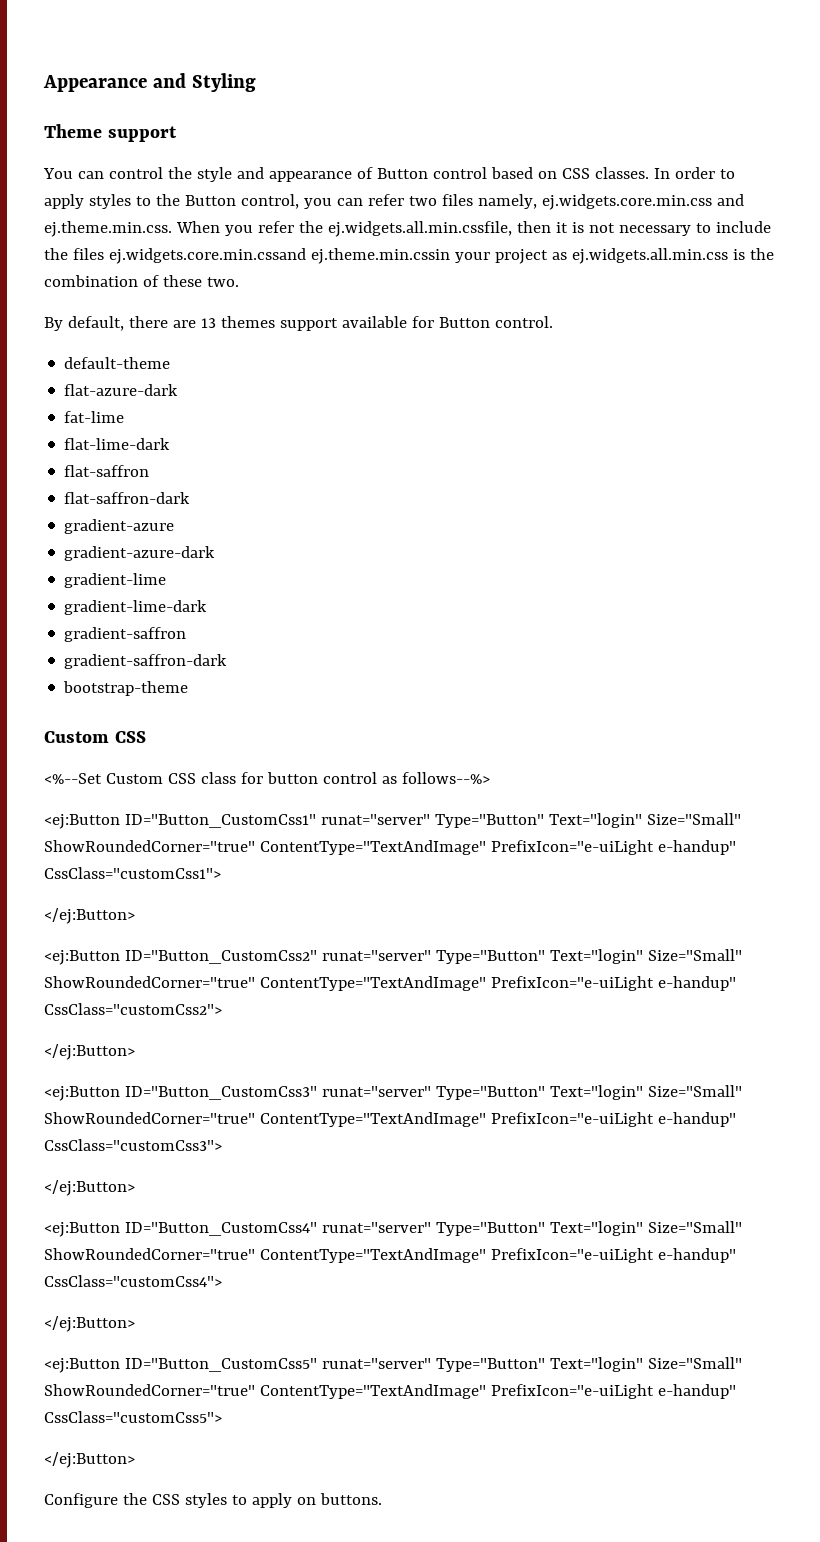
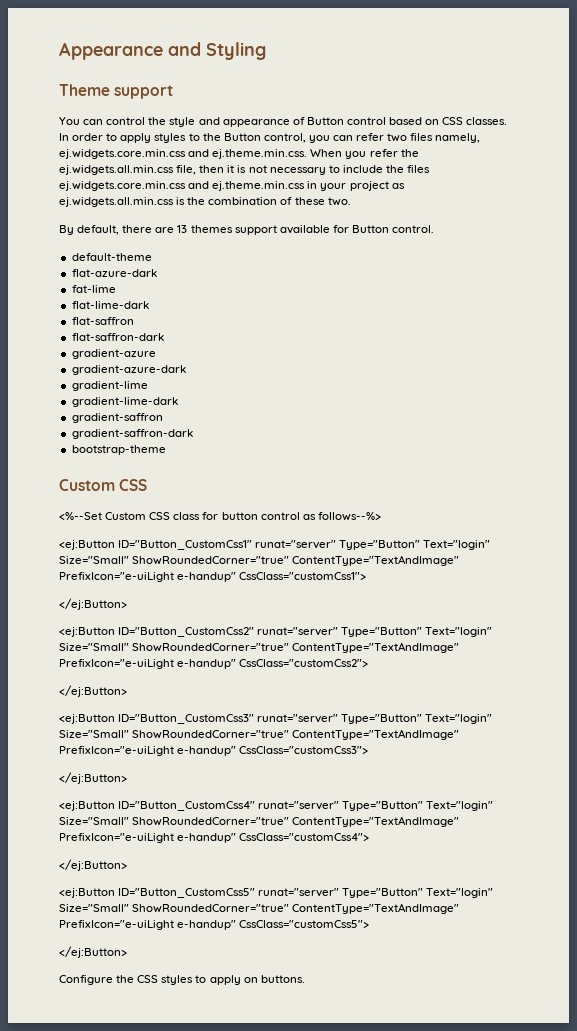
[327,221,512,237] ej.widgets.all.min.cssfile, -> [59,165,197,175] ej.widgets.all.min.css file,
[108,248,450,264] ej.widgets.core.min.cssand ej.theme.min.cssin -> [59,181,318,191] ej.widgets.core.min.css and ej.theme.min.css in

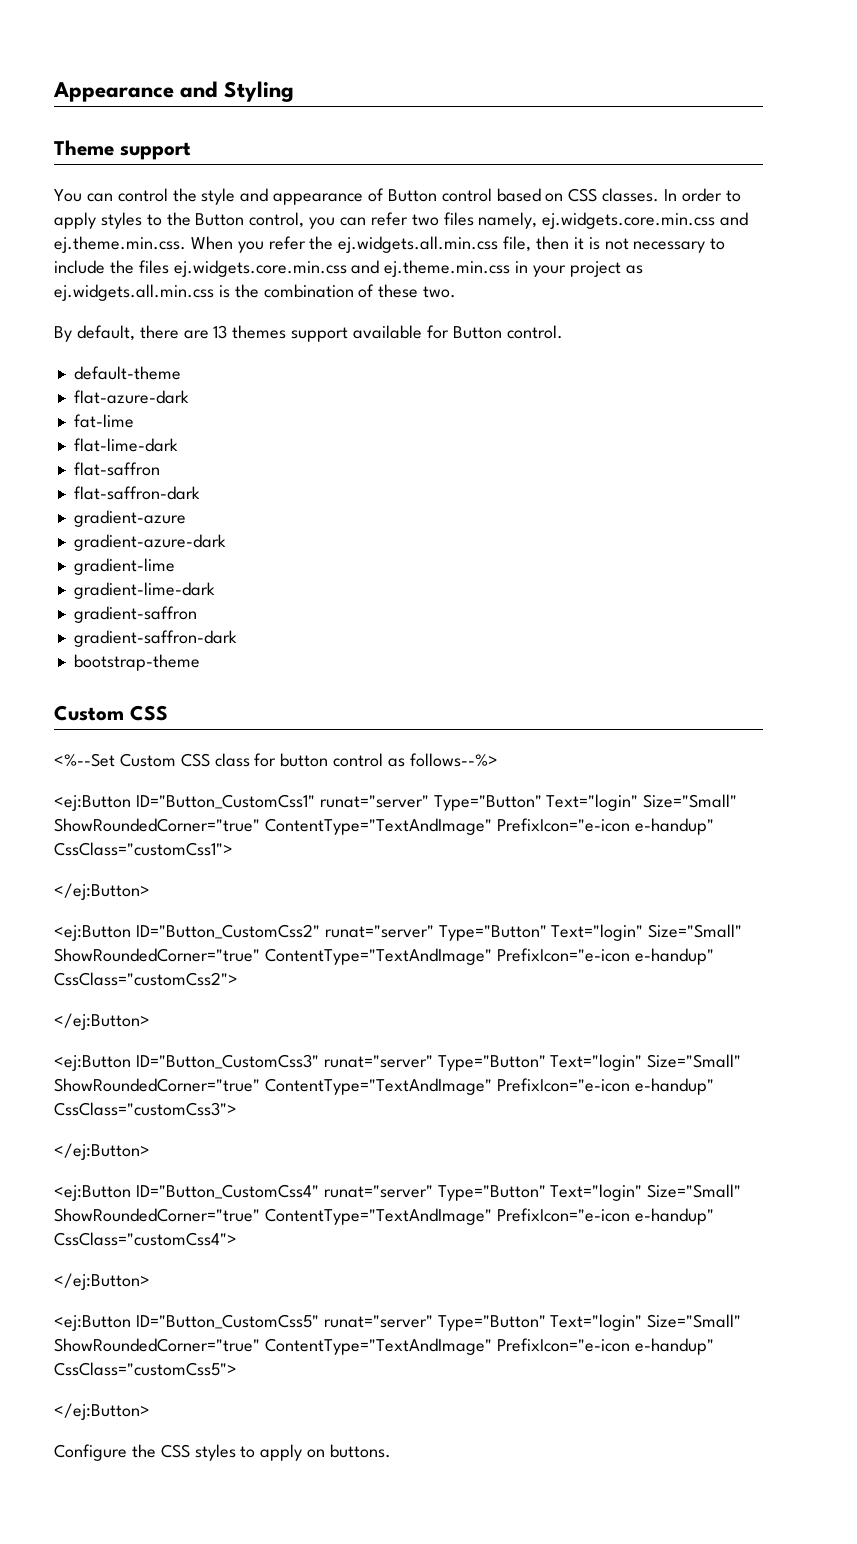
[59,572,174,582] PrefixIcon="e-uiLight -> [496,818,630,832] PrefixIcon="e-icon
[59,659,174,669] PrefixIcon="e-uiLight -> [496,948,630,962] PrefixIcon="e-icon
[59,746,174,756] PrefixIcon="e-uiLight -> [496,1078,630,1092] PrefixIcon="e-icon
[59,833,174,843] PrefixIcon="e-uiLight -> [496,1208,630,1222] PrefixIcon="e-icon
[59,920,174,930] PrefixIcon="e-uiLight -> [496,1338,630,1352] PrefixIcon="e-icon

